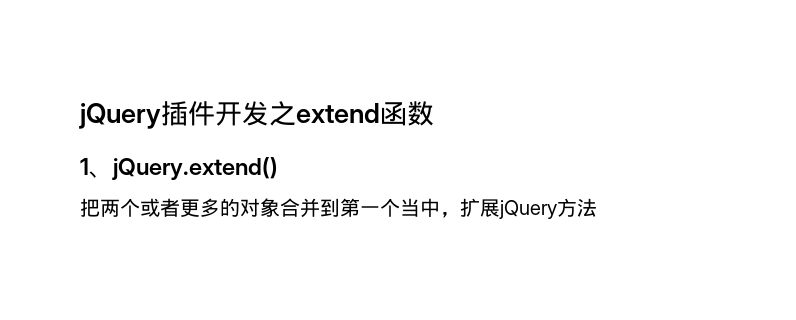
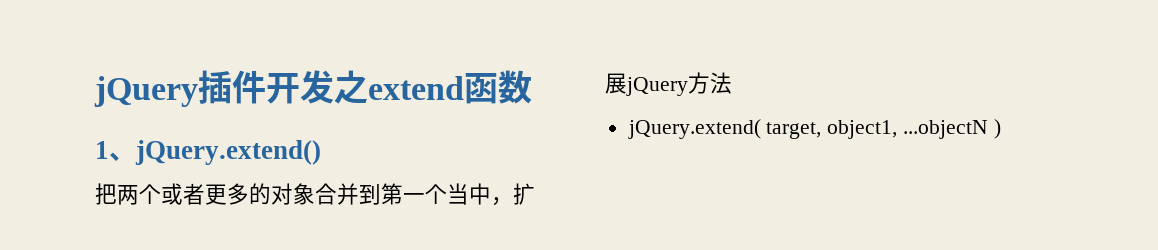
(597, 207) none -> [627,119,1001,139] // jQuery.extend( target, object1, ...objectN )

